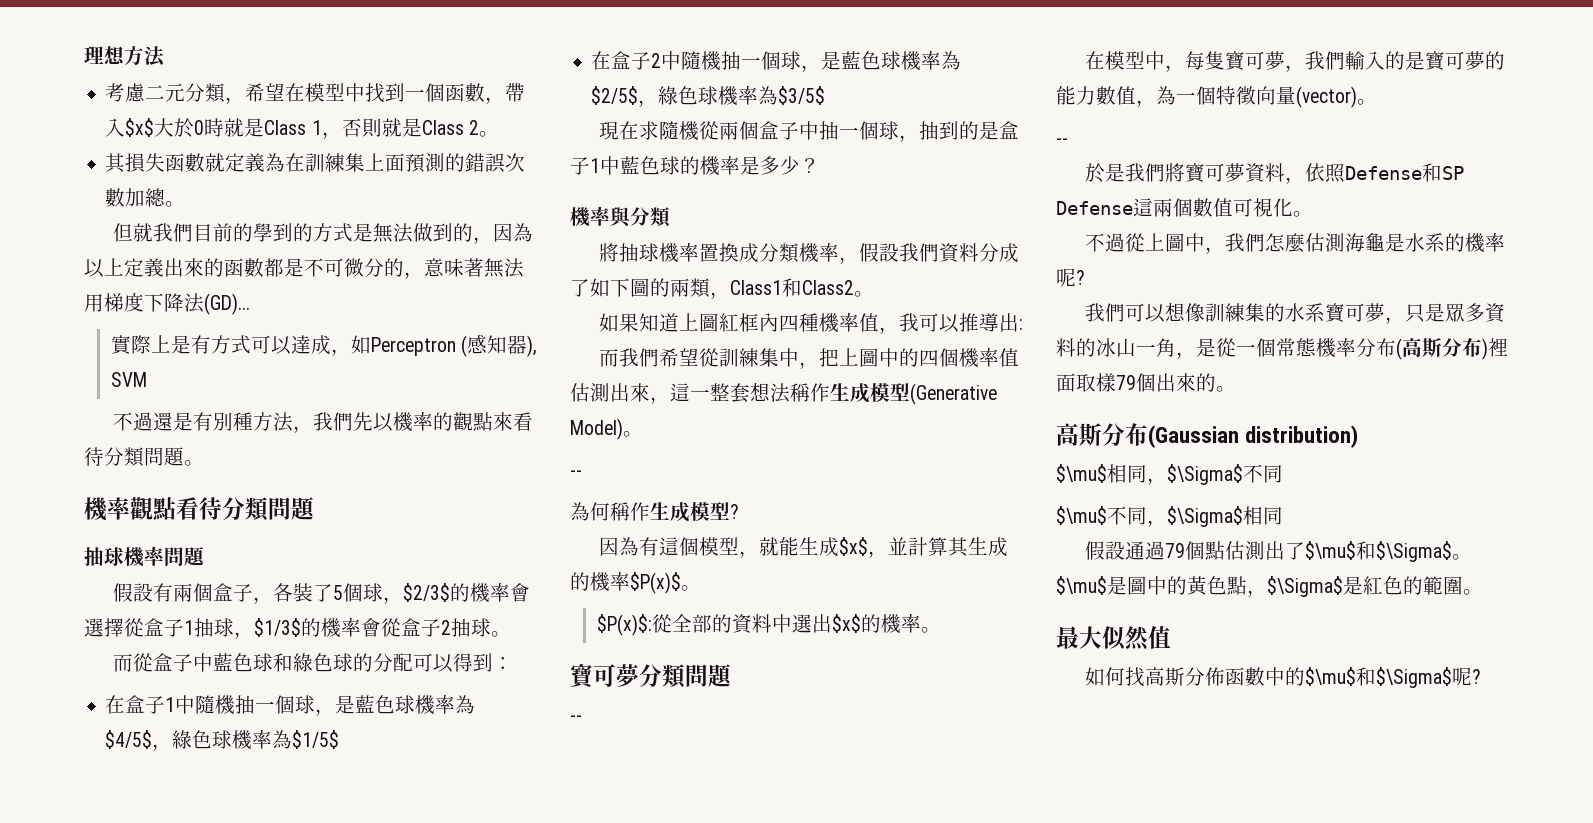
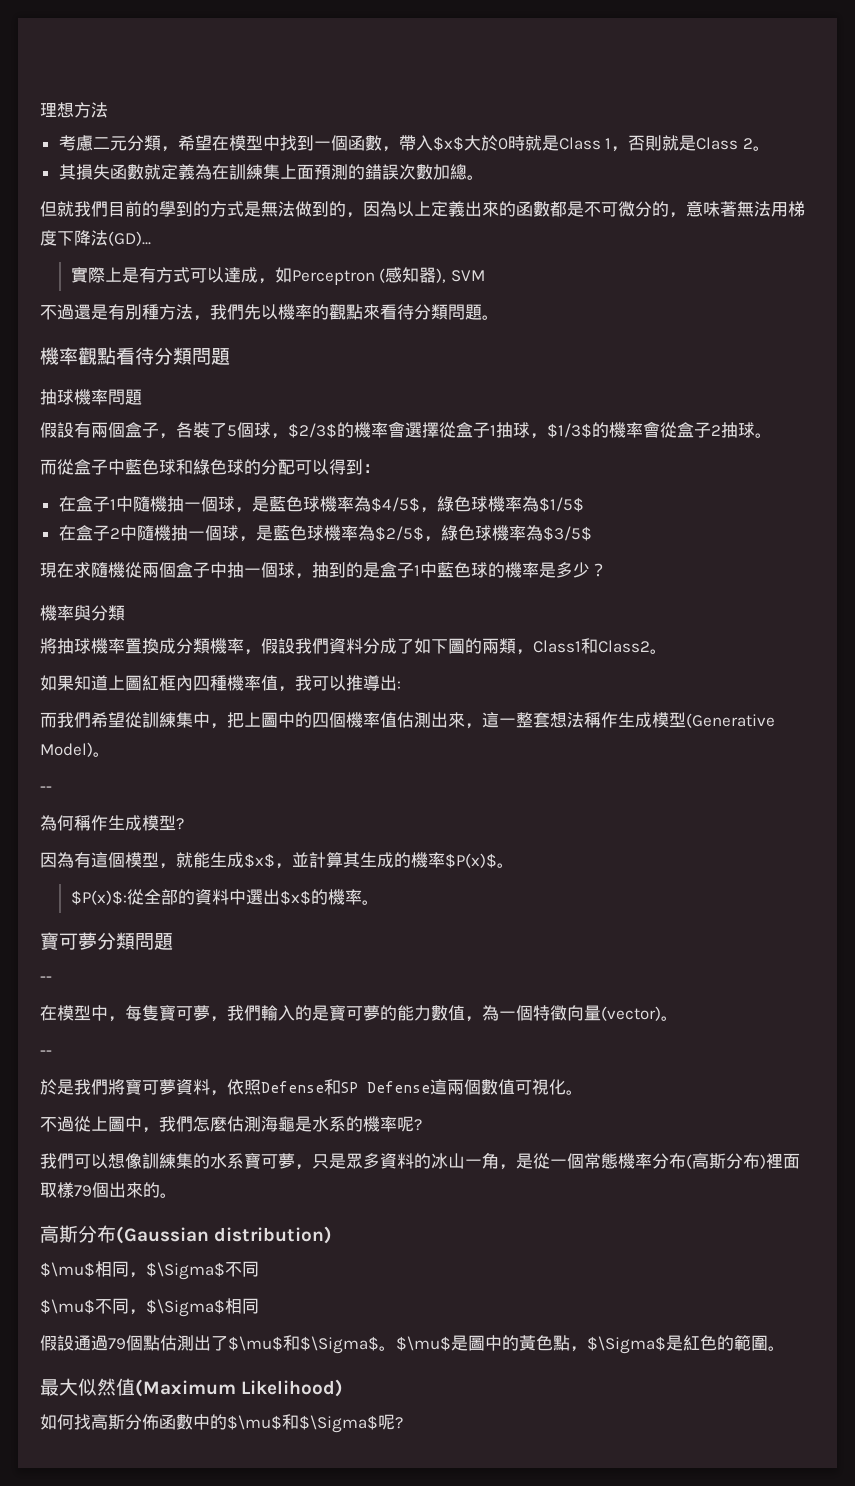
(1171, 637) none -> [135,1379,344,1397] (Maximum Likelihood)

